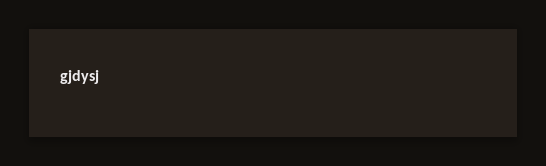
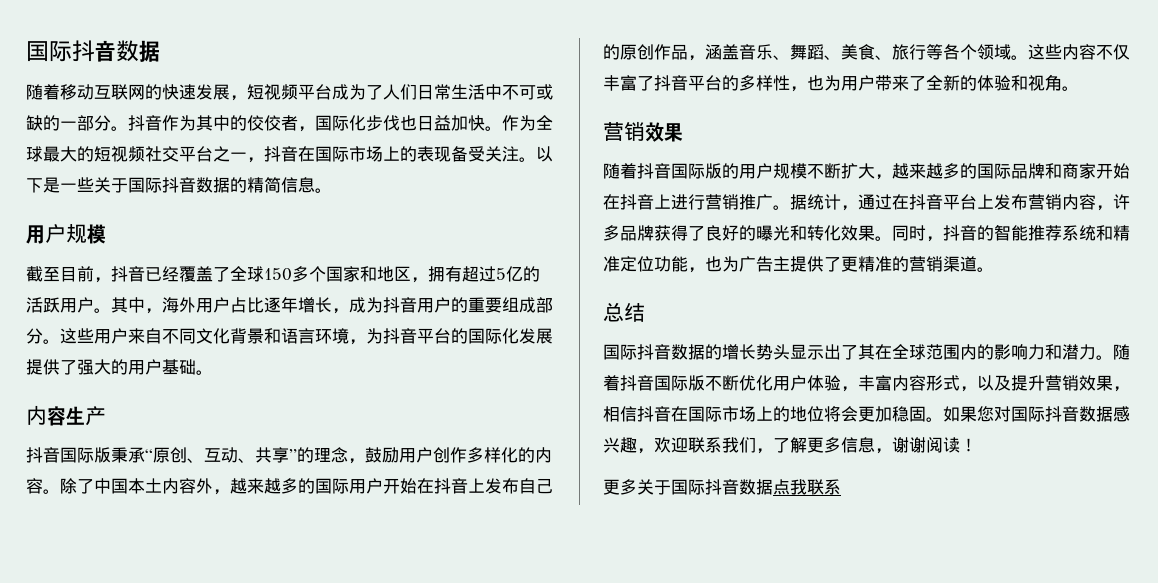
[60,70,99,84] gjdysj -> [26,40,160,62] [26,84,553,101] [26,115,553,132] [26,146,553,163] [26,177,332,193] [26,224,106,244] [26,266,540,283] [26,296,553,314] [26,328,553,345] [26,359,213,375] [26,405,106,426] [26,447,552,464] [26,478,553,495] [603,44,1130,61] [603,74,1079,92] [603,121,683,142] [603,163,1130,180] [603,194,1130,211] [603,224,1130,242] [603,256,994,273] [603,302,645,322] [603,344,1130,360] [603,375,1130,392] [603,406,1130,422] [603,437,977,454] [603,479,841,495] 国际抖音数据 // 随着移动互联网的快速发展，短视频平台成为了人们日常生活中不可或缺的一部分。抖音作为其中的佼佼者，国际化步伐也日益加快。作为全球最大的短视频社交平台之一，抖音在国际市场上的表现备受关注。以下是一些关于国际抖音数据的精简信息。 // 用户规模 // 截至目前，抖音已经覆盖了全球150多个国家和地区，拥有超过5亿的活跃用户。其中，海外用户占比逐年增长，成为抖音用户的重要组成部分。这些用户来自不同文化背景和语言环境，为抖音平台的国际化发展提供了强大的用户基础。 // 内容生产 // 抖音国际版秉承“原创、互动、共享”的理念，鼓励用户创作多样化的内容。除了中国本土内容外，越来越多的国际用户开始在抖音上发布自己的原创作品，涵盖音乐、舞蹈、美食、旅行等各个领域。这些内容不仅丰富了抖音平台的多样性，也为用户带来了全新的体验和视角。 // 营销效果 // 随着抖音国际版的用户规模不断扩大，越来越多的国际品牌和商家开始在抖音上进行营销推广。据统计，通过在抖音平台上发布营销内容，许多品牌获得了良好的曝光和转化效果。同时，抖音的智能推荐系统和精准定位功能，也为广告主提供了更精准的营销渠道。 // 总结 // 国际抖音数据的增长势头显示出了其在全球范围内的影响力和潜力。随着抖音国际版不断优化用户体验，丰富内容形式，以及提升营销效果，相信抖音在国际市场上的地位将会更加稳固。如果您对国际抖音数据感兴趣，欢迎联系我们，了解更多信息，谢谢阅读！ // 更多关于国际抖音数据点我联系

